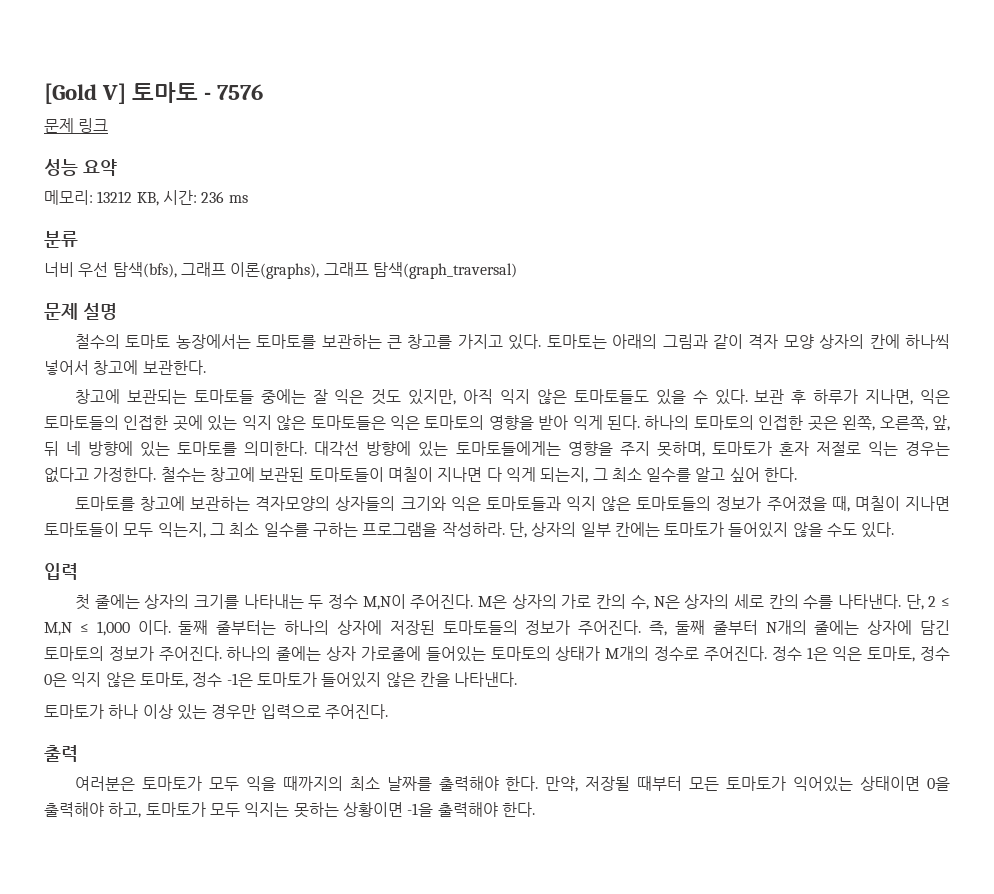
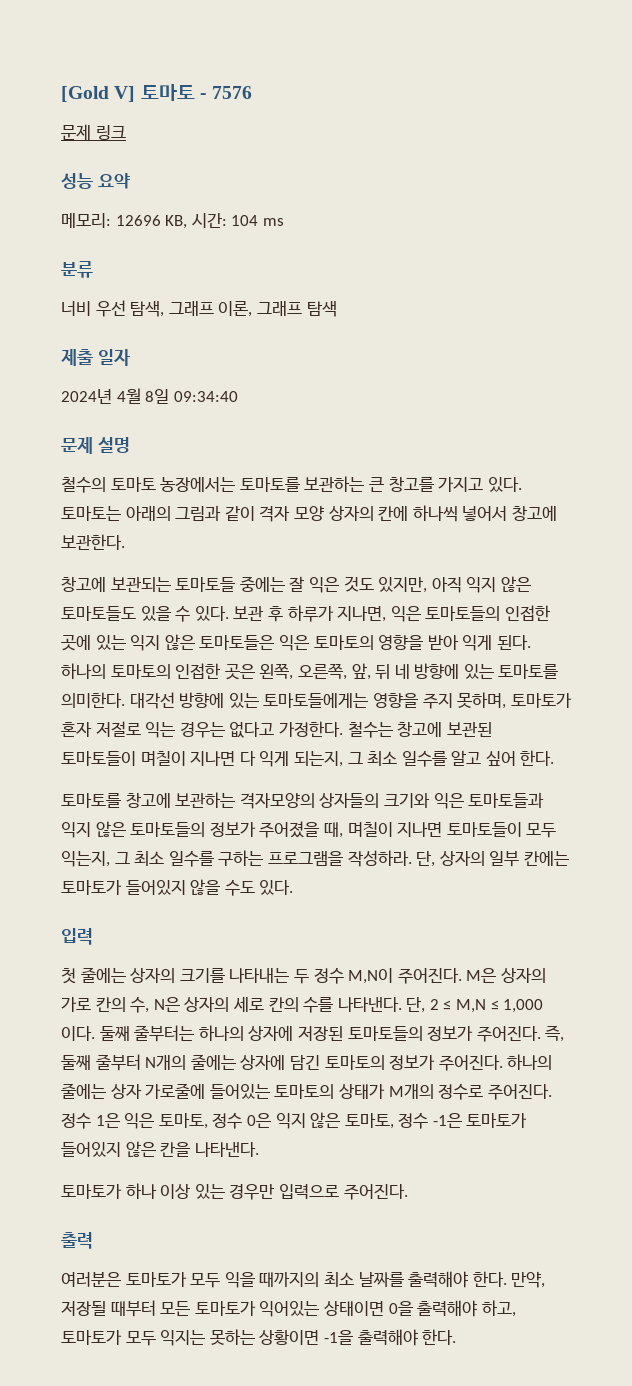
[97,191,133,203] 13212 -> [115,215,161,226] 12696
[201,191,225,203] 236 -> [231,215,259,226] 104
[112,262,517,279] 탐색(bfs), 그래프 이론(graphs), 그래프 탐색(graph_traversal) -> [130,301,337,317] [61,349,131,366] [61,388,238,404] 탐색, 그래프 이론, 그래프 탐색 // 제출 일자 // 2024년 4월 8일 09:34:40

